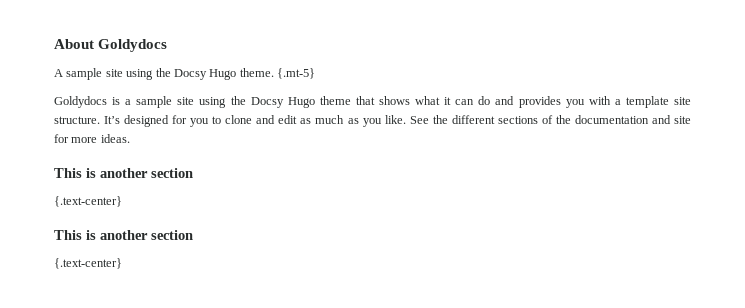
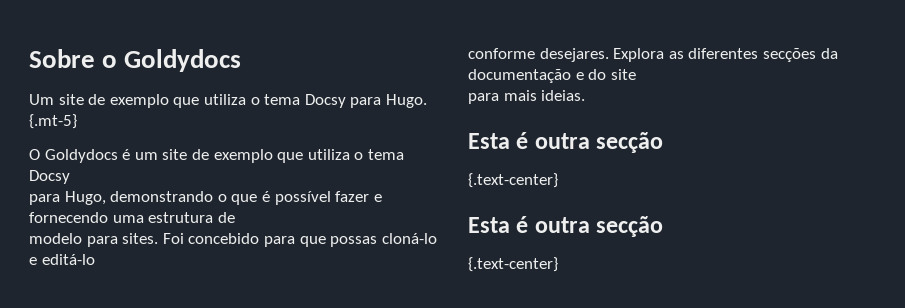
[54,39,94,49] About -> [29,49,118,68] Sobre o
[54,68,315,80] [54,96,691,108] [54,115,691,127] [54,134,130,143] [54,168,193,178] [54,196,122,207] [54,230,193,240] A sample site using the Docsy Hugo theme. {.mt-5} // Goldydocs is a sample site using the Docsy Hugo theme that shows what it can do and provides you with a template site structure. It’s designed for you to clone and edit as much as you like. See the different sections of the documentation and site for more ideas. // This is another section // {.text-center} // This is another section -> [29,94,427,108] [29,114,77,129] [29,149,404,163] [29,170,70,184] [29,191,382,205] [29,212,235,223] [29,233,437,247] [29,254,95,265] [468,48,838,62] [468,69,636,83] [468,90,586,104] [468,132,664,153] [468,173,558,188] [468,216,664,237] Um site de exemplo que utiliza o tema Docsy para Hugo. {.mt-5} // O Goldydocs é um site de exemplo que utiliza o tema Docsy // para Hugo, demonstrando o que é possível fazer e fornecendo uma estrutura de // modelo para sites. Foi concebido para que possas cloná-lo e editá-lo // conforme desejares. Explora as diferentes secções da documentação e do site // para mais ideias. // Esta é outra secção // {.text-center} // Esta é outra secção

